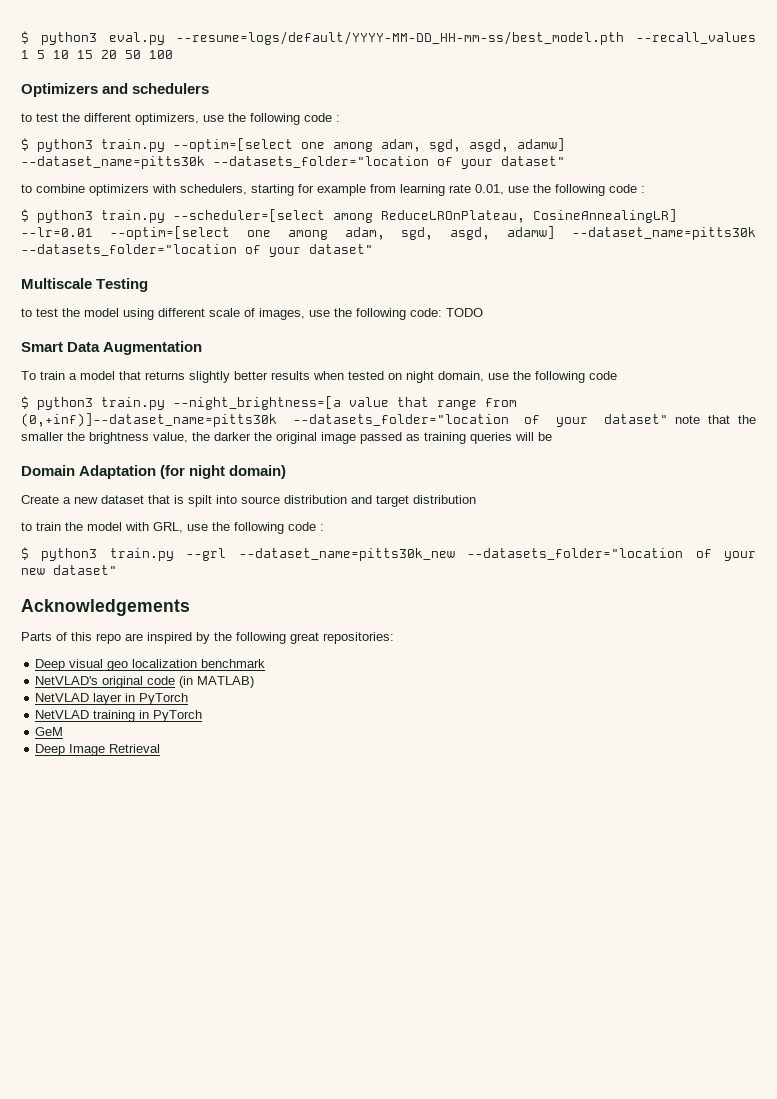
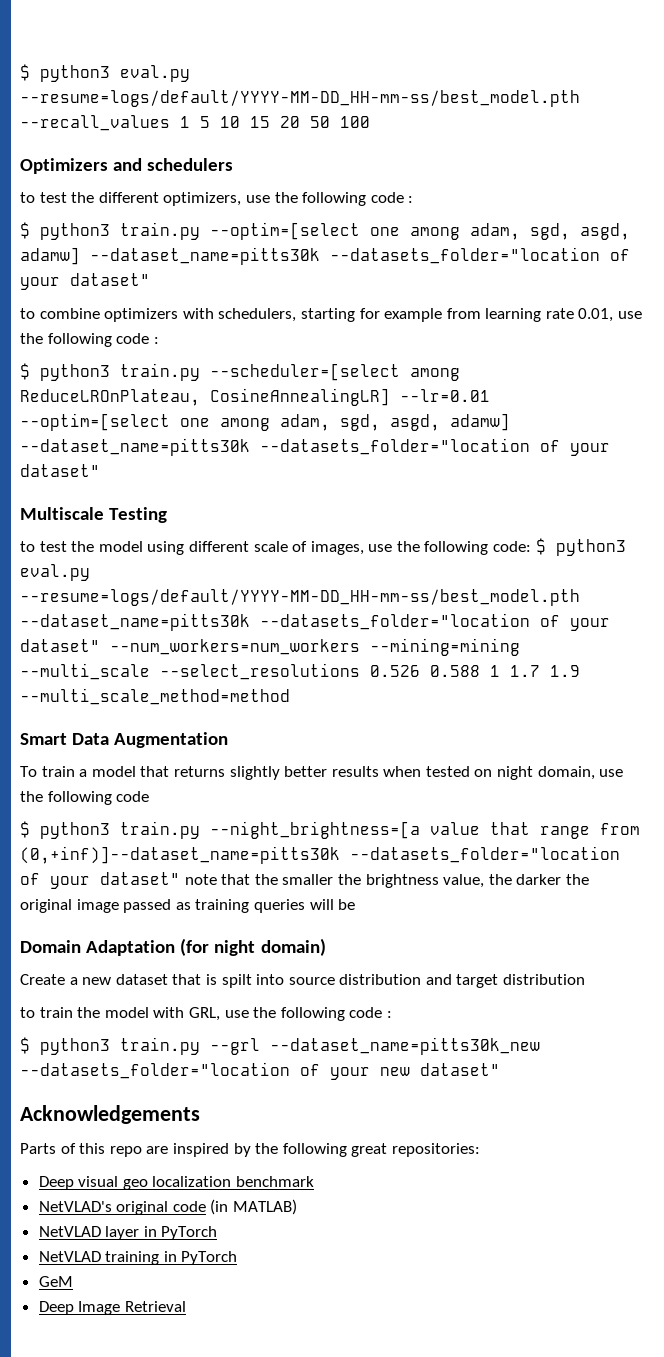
[446,308,483,317] TODO -> [535,538,626,556] [20,564,90,581] [20,589,580,606] [20,613,610,631] [20,638,520,656] [20,663,580,680] [20,688,290,705] $ python3 eval.py --resume=logs/default/YYYY-MM-DD_HH-mm-ss/best_model.pth --dataset_name=pitts30k --datasets_folder="location of your dataset" --num_workers=num_workers --mining=mining --multi_scale --select_resolutions 0.526 0.588 1 1.7 1.9 --multi_scale_method=method

